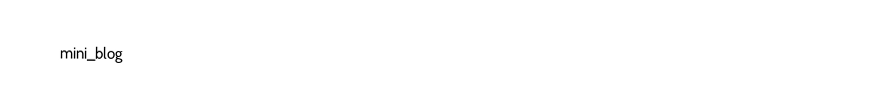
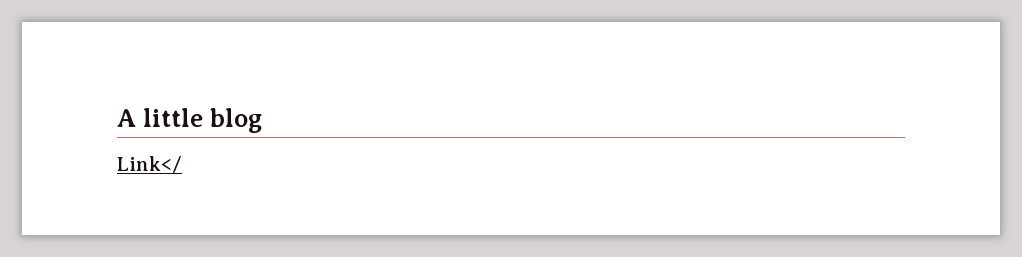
[59,46,124,64] mini_blog -> [117,108,263,133] [117,156,182,173] A little blog // Link</

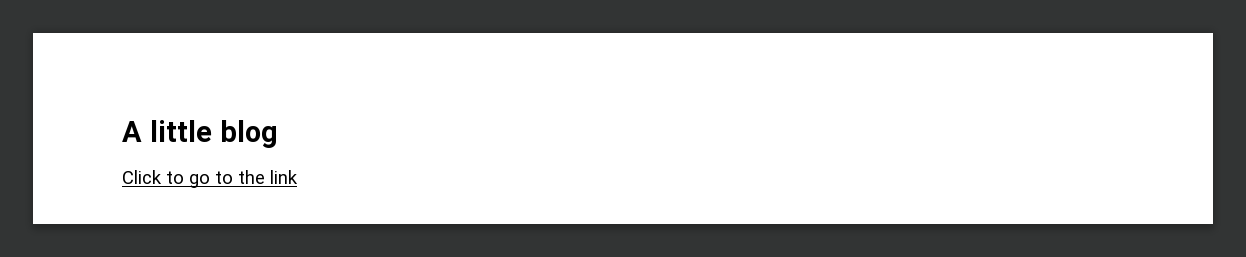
[117,156,182,173] Link</ -> [122,170,298,188] Click to go to the link

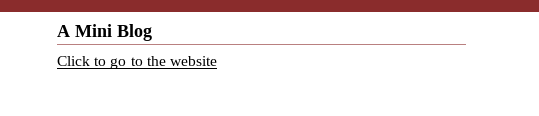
[149,120,278,148] little blog -> [75,24,152,41] Mini Blog
[270,170,298,184] link -> [169,56,217,66] website

